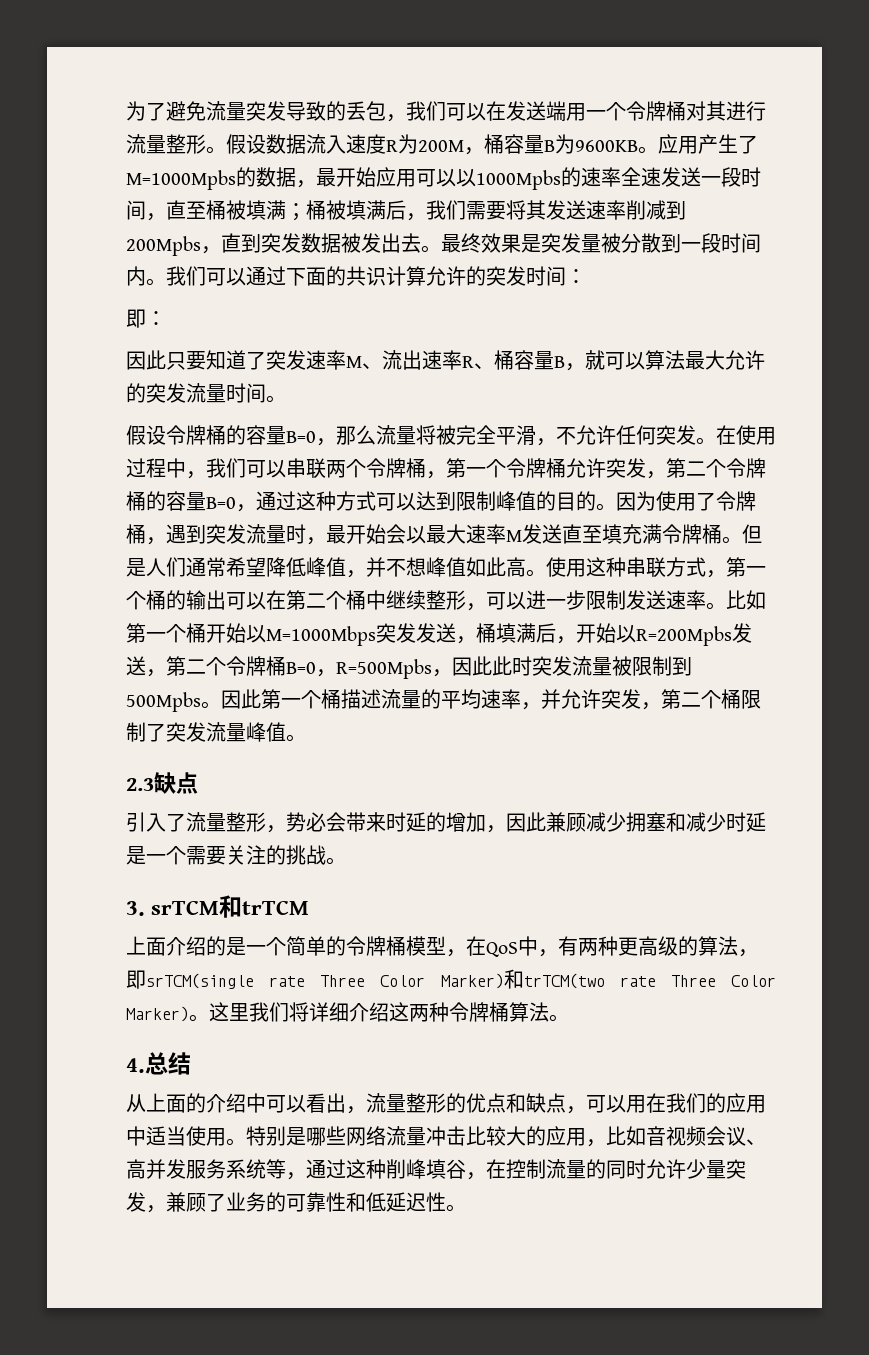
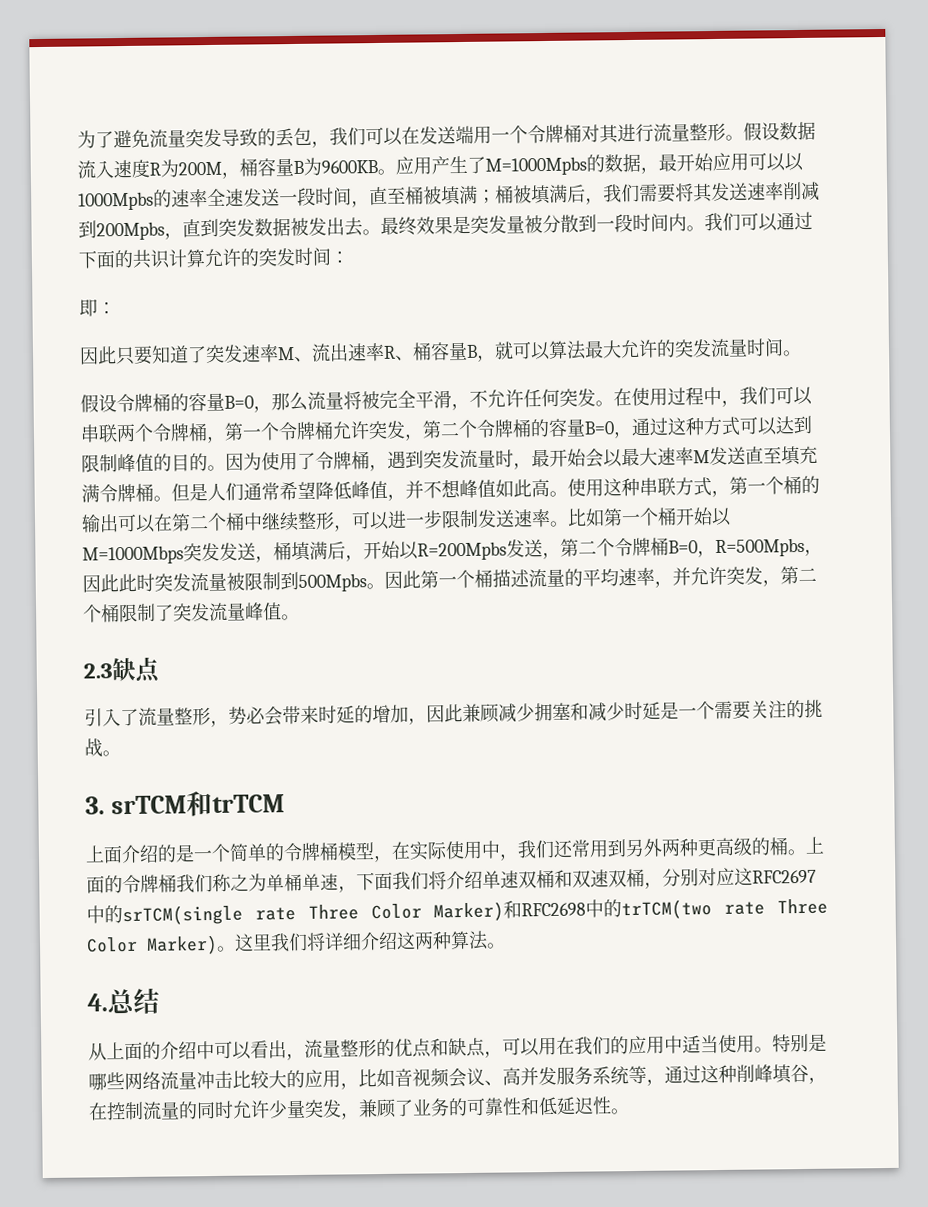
[486,936,758,957] [126,970,146,989] QoS中，有两种更高级的算法，即 -> [409,836,824,861] [86,867,817,894] [86,905,123,924] 实际使用中，我们还常用到另外两种更高级的桶。上面的令牌桶我们称之为单桶单速，下面我们将介绍单速双桶和双速双桶，分别对应这RFC2697中的
(524, 979) none -> [521,899,623,918] RFC2698中的
[449,1002,509,1022] 令牌桶 -> (452, 940) none

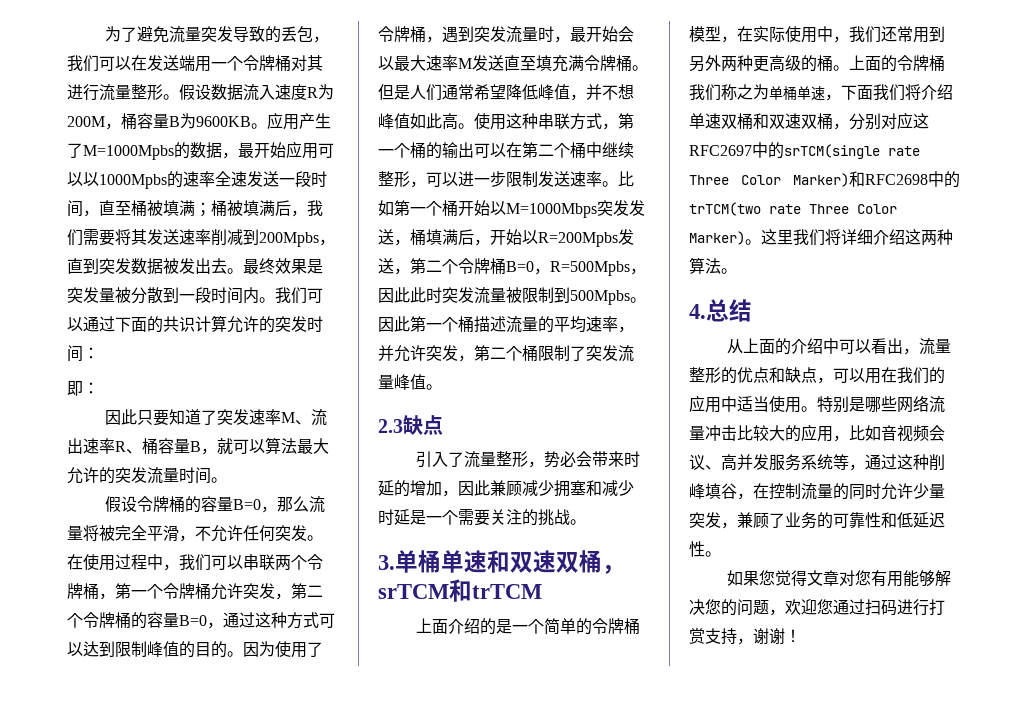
(105, 805) none -> [395,550,625,574] 单桶单速和双速双桶，
(630, 1111) none -> [727,570,952,587] [689,599,945,616] [689,628,801,645] // 如果您觉得文章对您有用能够解决您的问题，欢迎您通过扫码进行打赏支持，谢谢！

